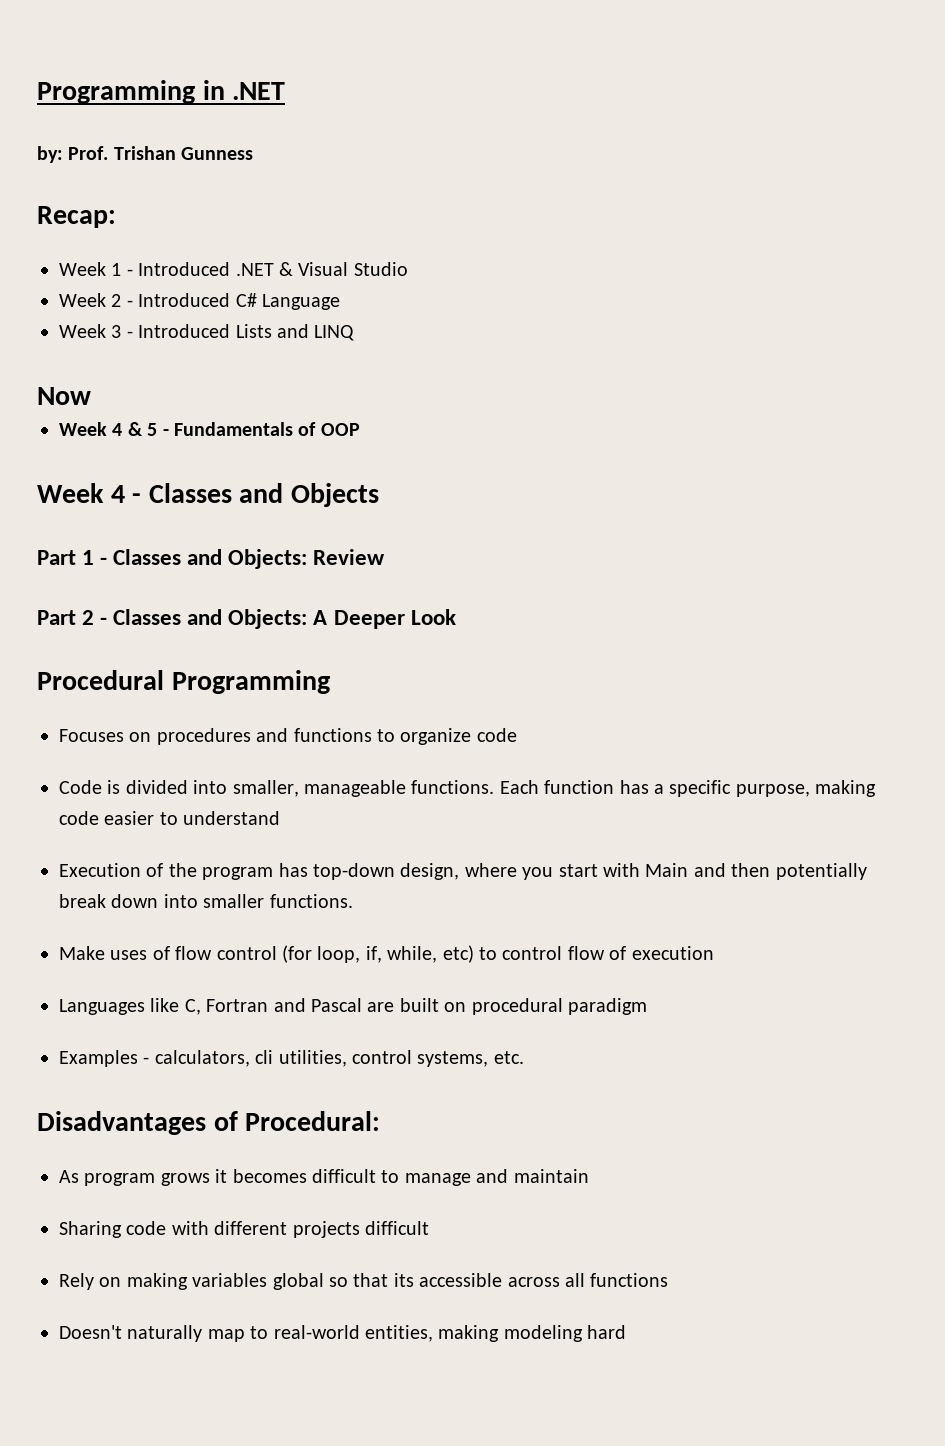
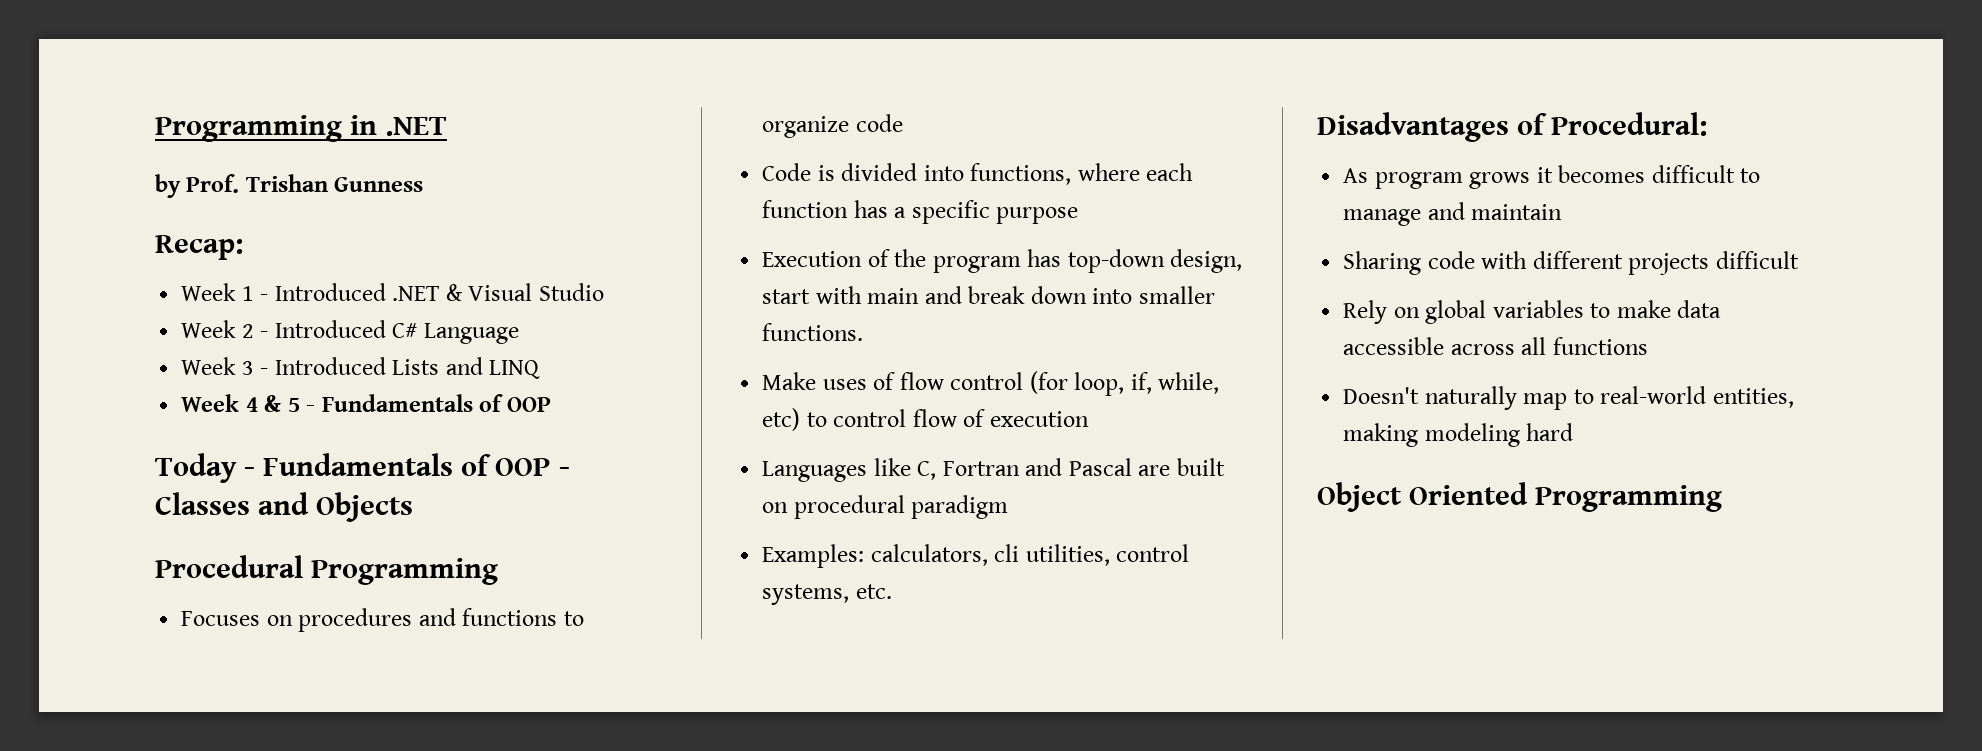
[37,146,63,163] by: -> [155,174,181,198] by
[37,387,91,405] // Now -> (541, 369) none
[37,483,125,503] Week 4 -> [155,453,551,483] Today - Fundamentals of OOP
[37,549,386,569] [37,609,456,629] // Part 1 - Classes and Objects: Review // Part 2 - Classes and Objects: A Deeper Look -> (414, 507) none
[232,780,877,797] [59,811,281,825] smaller, manageable functions. Each function has a specific purpose, making code easier to understand -> [970,163,1194,185] [762,200,1079,224] functions, where each function has a specific purpose
[464,863,867,880] where you start with Main and then potentially -> [762,286,962,304] start with main and
[59,1050,150,1067] Examples - -> [762,544,865,568] Examples:
[126,1273,414,1290] making variables global so that its -> [1425,300,1722,324] global variables to make data
(627, 1332) none -> [1317,482,1723,512] // Object Oriented Programming

